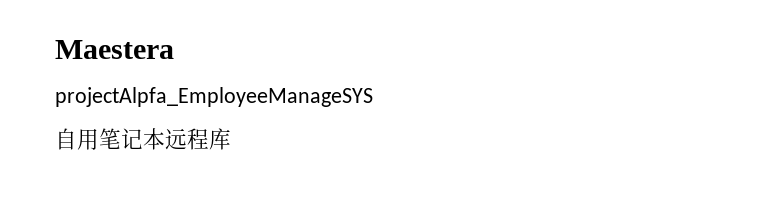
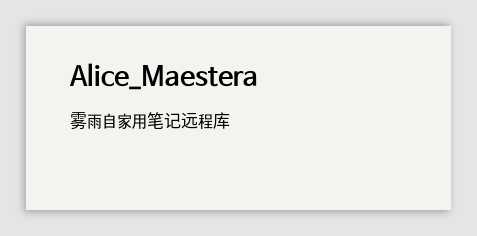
[55,40,174,59] [55,87,373,107] [55,128,165,150] Maestera // projectAlpfa_EmployeeManageSYS // 自用笔记本 -> [69,63,258,90] [70,112,181,130] Alice_Maestera // 雾雨自家用笔记

